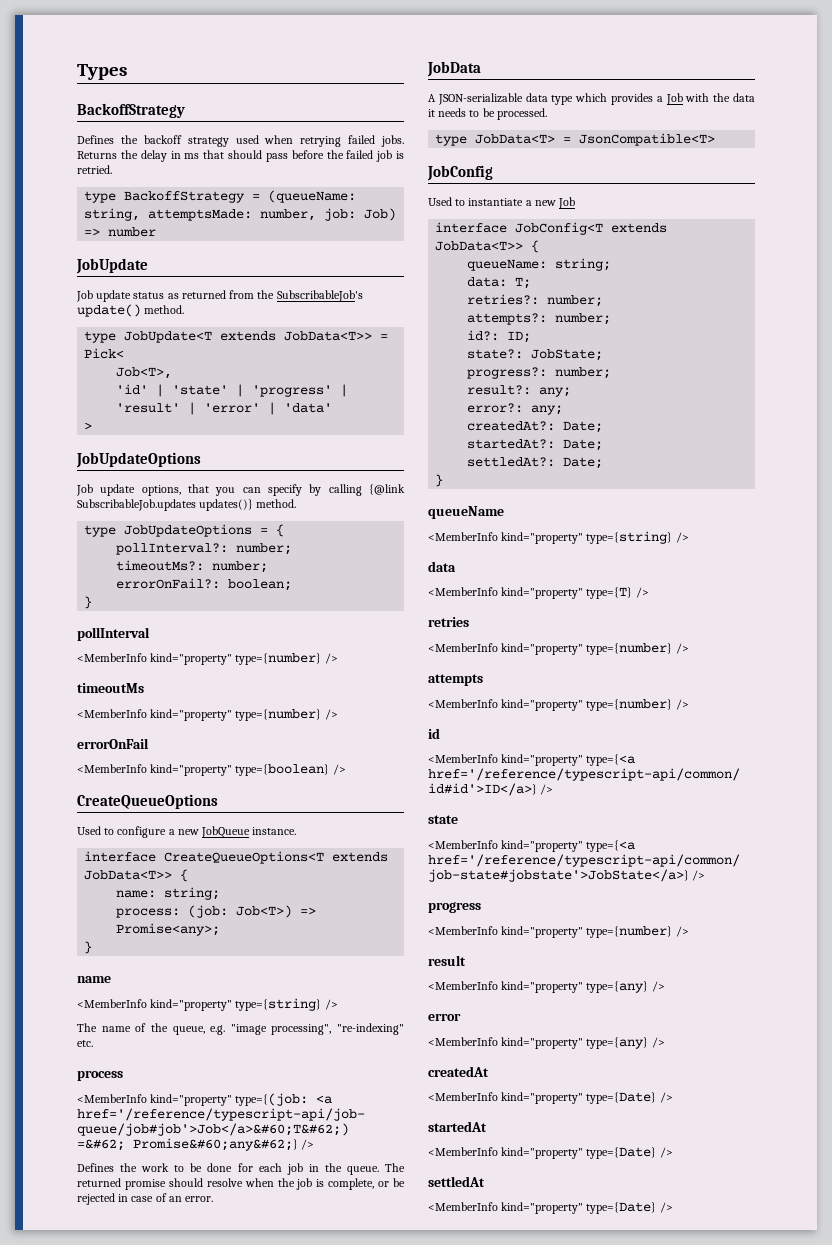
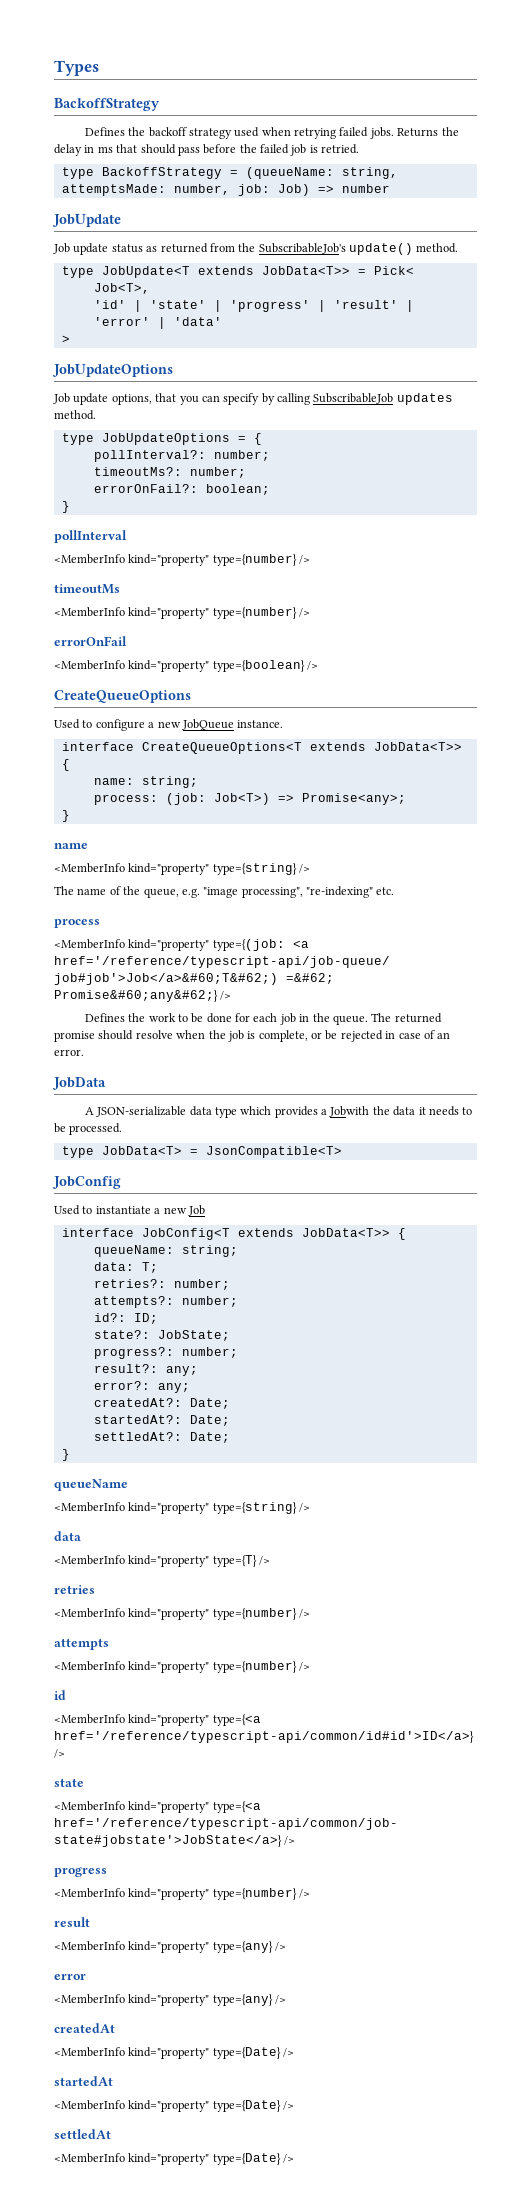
[369,484,406,495] [77,499,254,511] {@link SubscribableJob.updates updates()} -> [313,393,453,405] SubscribableJob updates
[665,93,710,105] Job with -> [329,1106,370,1117] Jobwith

